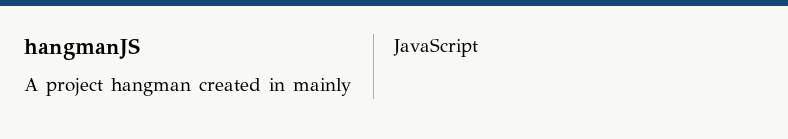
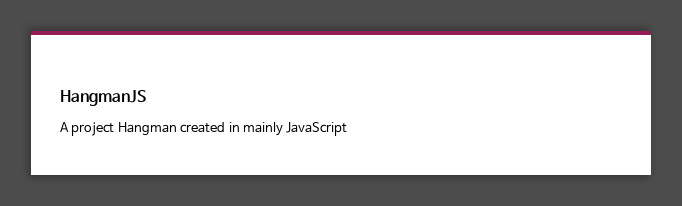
[24,38,140,60] hangmanJS -> [60,90,146,106] HangmanJS
[111,78,191,96] hangman -> [117,122,177,136] Hangman

